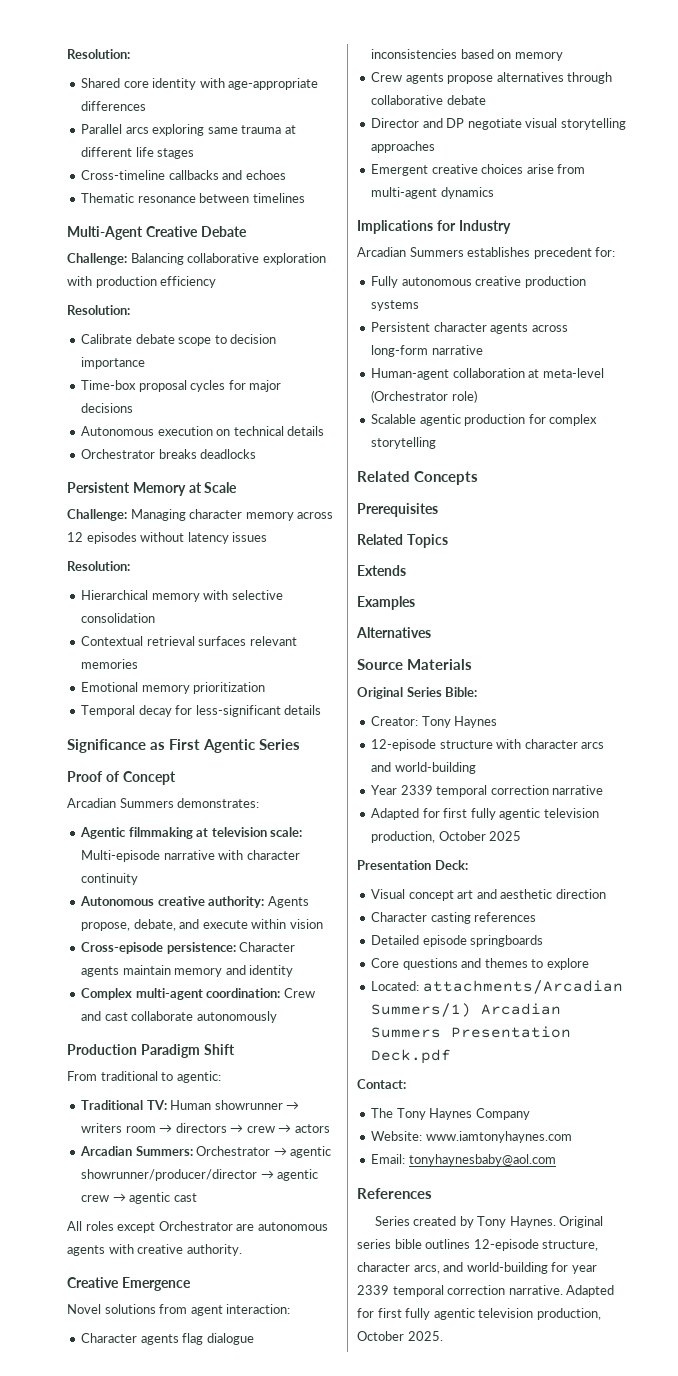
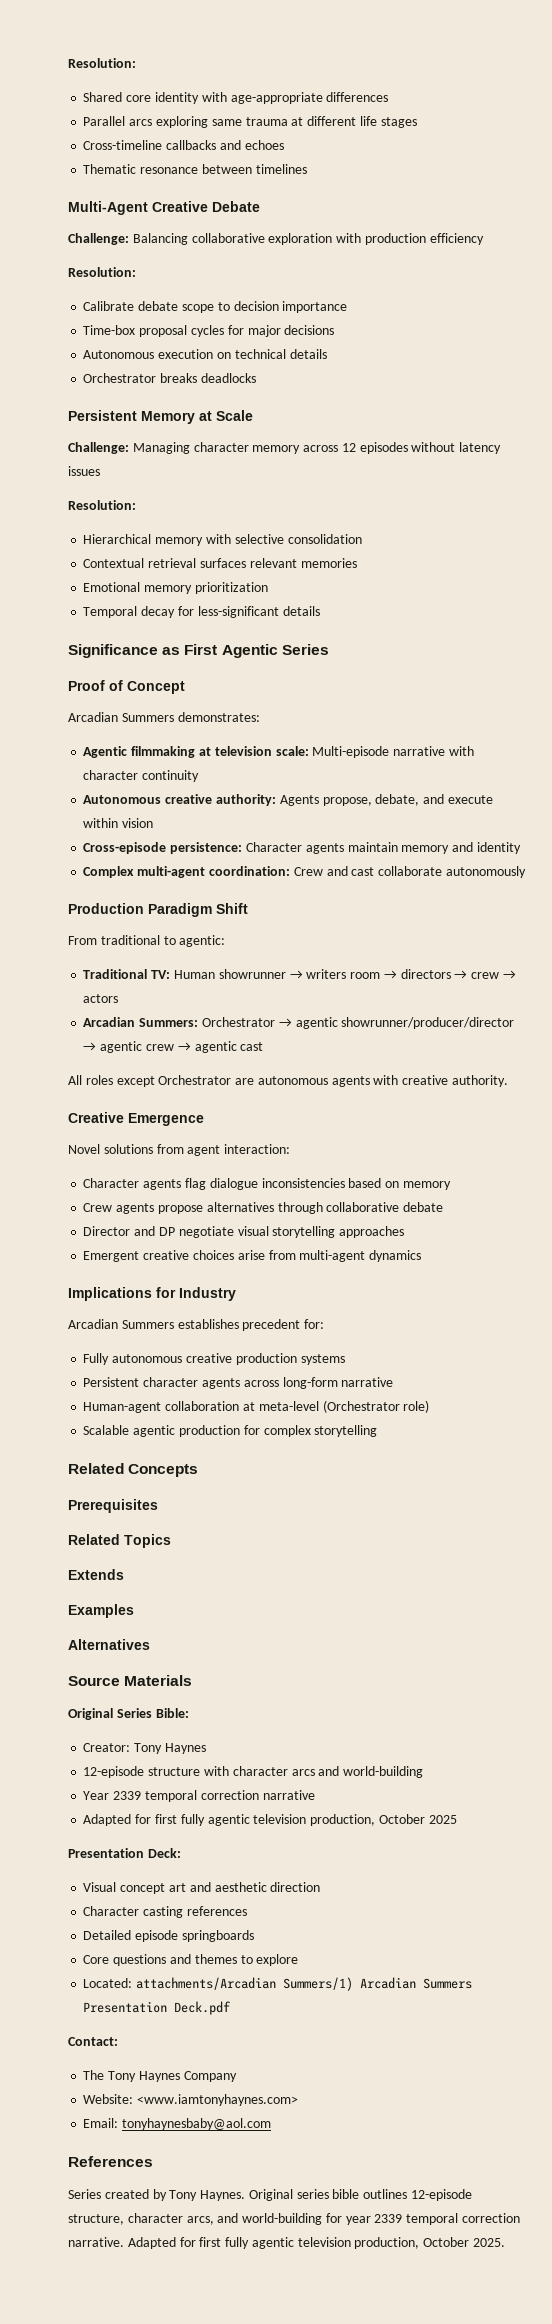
[425,1131,572,1143] www.iamtonyhaynes.com -> [137,2094,299,2106] <www.iamtonyhaynes.com>

